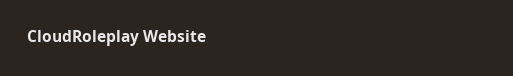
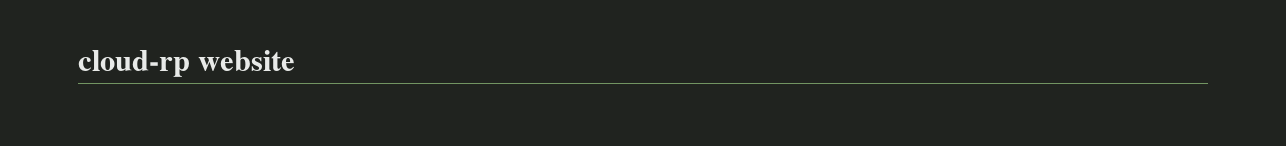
[27,30,207,46] CloudRoleplay Website -> [78,50,296,77] cloud-rp website

